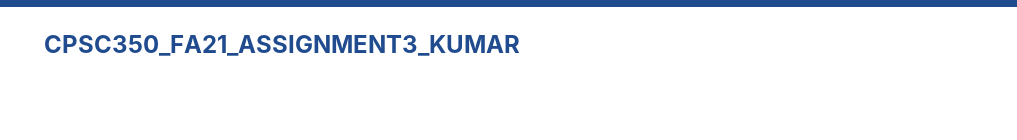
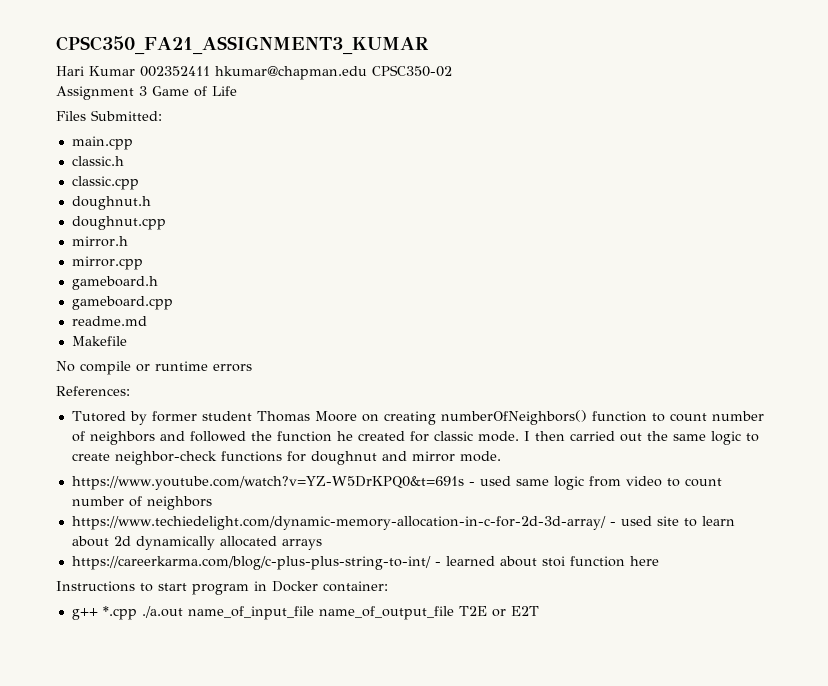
(520, 45) none -> [56,65,452,80] [56,86,237,100] [56,110,162,121] [71,136,133,150] [71,156,124,166] [71,176,139,190] [71,196,151,210] [71,216,166,230] [71,236,128,247] [71,256,143,270] [71,276,158,290] [71,296,173,310] [71,316,147,326] [71,336,127,346] [56,361,252,375] [56,386,130,396] [71,410,764,425] [71,431,759,445] [71,451,501,465] [71,476,722,490] [71,496,212,510] [71,516,735,530] [71,536,322,550] [71,556,659,570] [56,581,388,595] [71,606,539,620] // Hari Kumar 002352411 hkumar@chapman.edu CPSC350-02 // Assignment 3 Game of Life // Files Submitted: // main.cpp // classic.h // classic.cpp // doughnut.h // doughnut.cpp // mirror.h // mirror.cpp // gameboard.h // gameboard.cpp // readme.md // Makefile // No compile or runtime errors // References: // Tutored by former student Thomas Moore on creating numberOfNeighbors() function to count number of neighbors and followed the function he created for classic mode. I then carried out the same logic to create neighbor-check functions for doughnut and mirror mode. // https://www.youtube.com/watch?v=YZ-W5DrKPQ0&t=691s - used same logic from video to count number of neighbors // https://www.techiedelight.com/dynamic-memory-allocation-in-c-for-2d-3d-array/ - used site to learn about 2d dynamically allocated arrays // https://careerkarma.com/blog/c-plus-plus-string-to-int/ - learned about stoi function here // Instructions to start program in Docker container: // g++ *.cpp ./a.out name_of_input_file name_of_output_file T2E or E2T

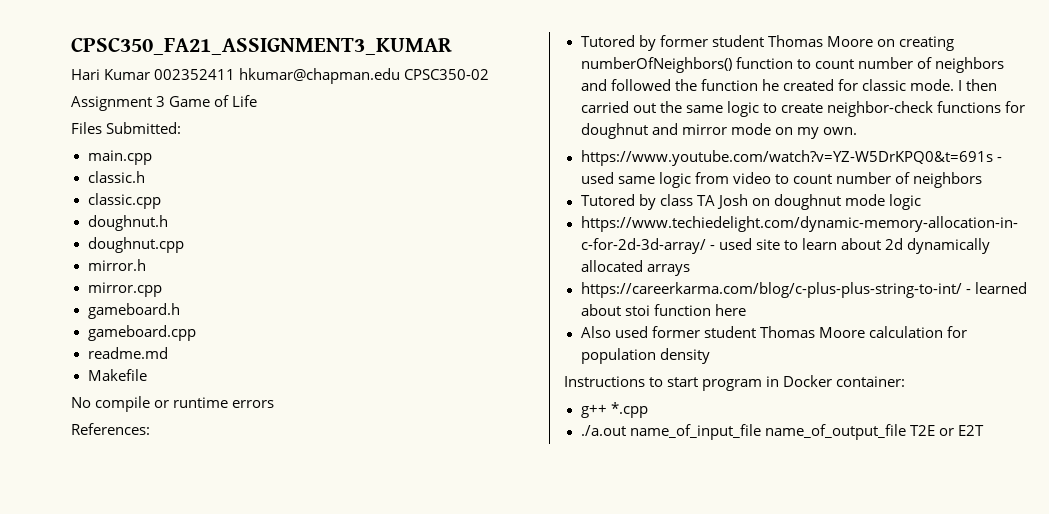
[459,451,501,462] mode. -> [730,123,857,139] mode on my own.
(212, 503) none -> [580,194,921,210] // Tutored by class TA Josh on doughnut mode logic
(659, 561) none -> [580,326,967,338] [580,348,710,364] // Also used former student Thomas Moore calculation for population density
(137, 613) none -> (648, 410) //

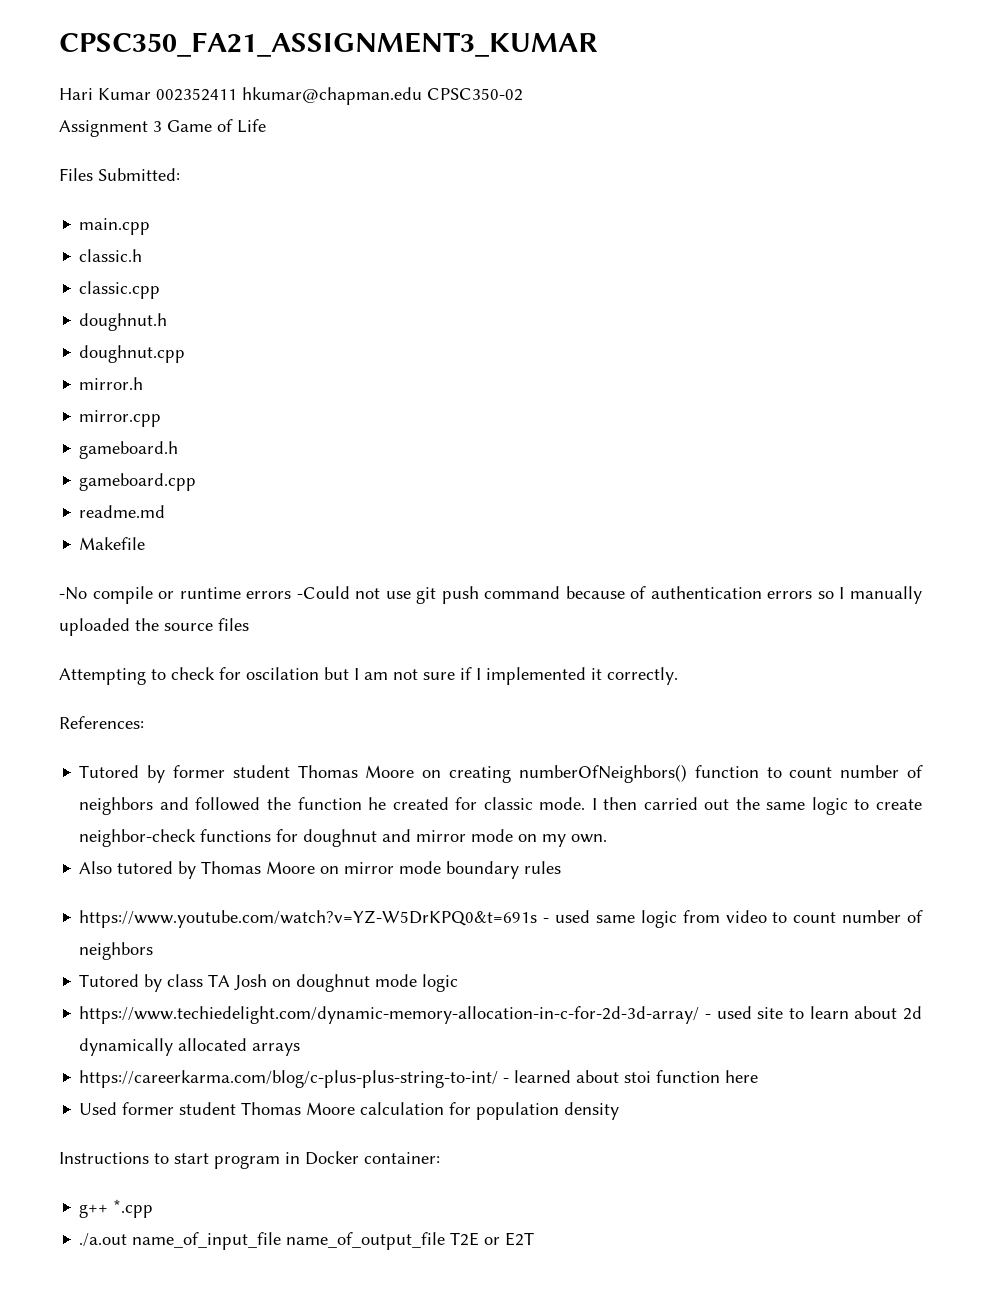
[71,397,91,408] No -> [59,587,87,600] -No
(275, 404) none -> [296,586,922,604] [59,618,249,636] [59,667,678,685] -Could not use git push command because of authentication errors so I manually uploaded the source files // Attempting to check for oscilation but I am not sure if I implemented it correctly.
(857, 131) none -> [79,861,562,879] // Also tutored by Thomas Moore on mirror mode boundary rules
[580,326,648,338] Also used -> [79,1102,118,1115] Used

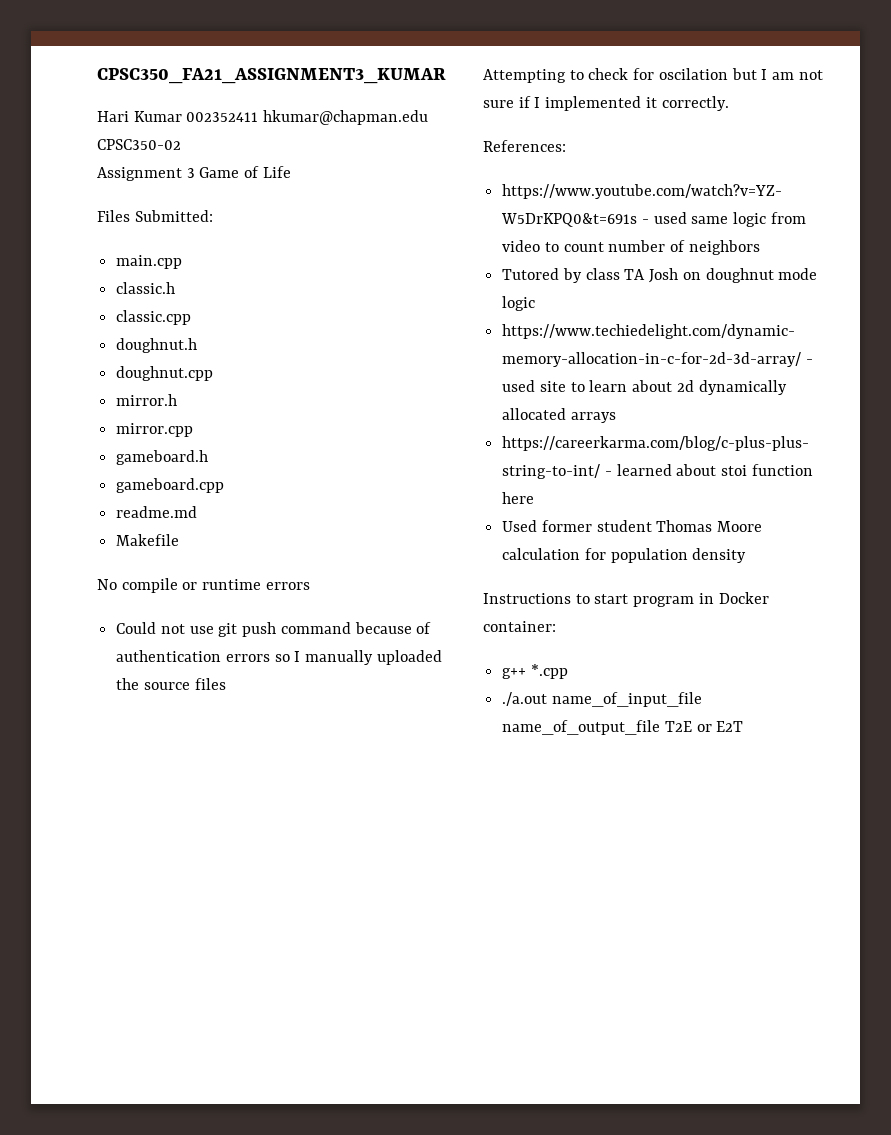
[59,587,87,600] -No -> [97,579,117,590] No
[296,586,350,599] -Could -> [116,622,157,634] // Could
[79,764,924,783] [79,797,923,815] [79,829,608,847] [79,861,562,879] // Tutored by former student Thomas Moore on creating numberOfNeighbors() function to count number of neighbors and followed the function he created for classic mode. I then carried out the same logic to create neighbor-check functions for doughnut and mirror mode on my own. // Also tutored by Thomas Moore on mirror mode boundary rules -> (566, 146) none

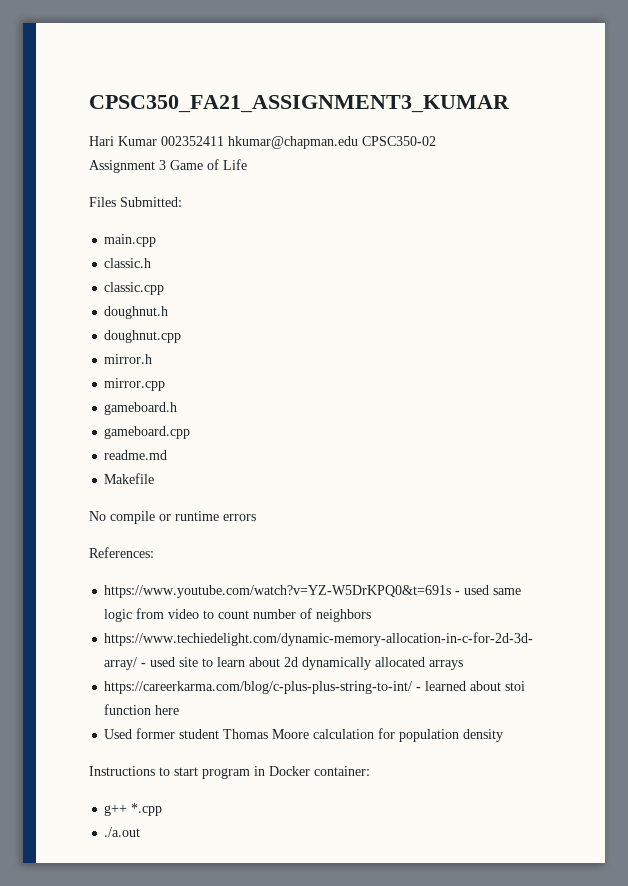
[116,622,432,637] [116,650,442,665] [116,678,226,690] [483,68,823,83] [483,96,729,111] // Could not use git push command because of authentication errors so I manually uploaded the source files // Attempting to check for oscilation but I am not sure if I implemented it correctly. -> (256, 517) none
[502,268,818,283] [502,296,536,311] // Tutored by class TA Josh on doughnut mode logic -> (372, 615) none
[551,692,702,707] [502,720,744,735] name_of_input_file name_of_output_file T2E or E2T -> (141, 832) none

